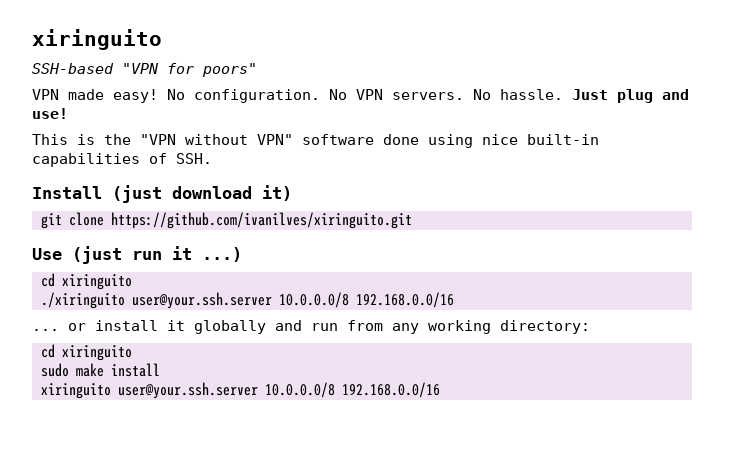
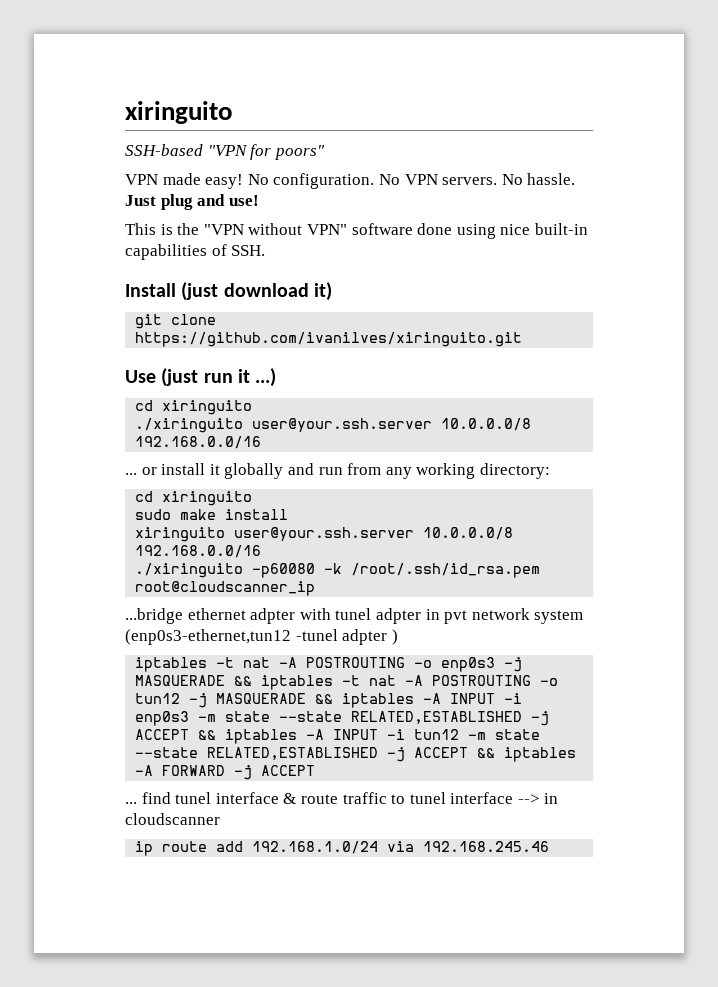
(440, 390) none -> [135,563,541,578] [135,581,316,596] [125,608,584,624] [125,629,398,645] [135,657,523,672] [135,675,559,690] [135,693,523,708] [135,711,550,726] [135,729,541,744] [135,747,577,762] [135,765,316,780] [125,792,559,804] [125,813,220,825] [135,841,550,856] // ./xiringuito -p60080 -k /root/.ssh/id_rsa.pem root@cloudscanner_ip // ...bridge ethernet adpter with tunel adpter in pvt network system (enp0s3-ethernet,tun12 -tunel adpter ) // iptables -t nat -A POSTROUTING -o enp0s3 -j MASQUERADE && iptables -t nat -A POSTROUTING -o tun12 -j MASQUERADE && iptables -A INPUT -i enp0s3 -m state --state RELATED,ESTABLISHED -j ACCEPT && iptables -A INPUT -i tun12 -m state --state RELATED,ESTABLISHED -j ACCEPT && iptables -A FORWARD -j ACCEPT // ... find tunel interface & route traffic to tunel interface --> in cloudscanner // ip route add 192.168.1.0/24 via 192.168.245.46

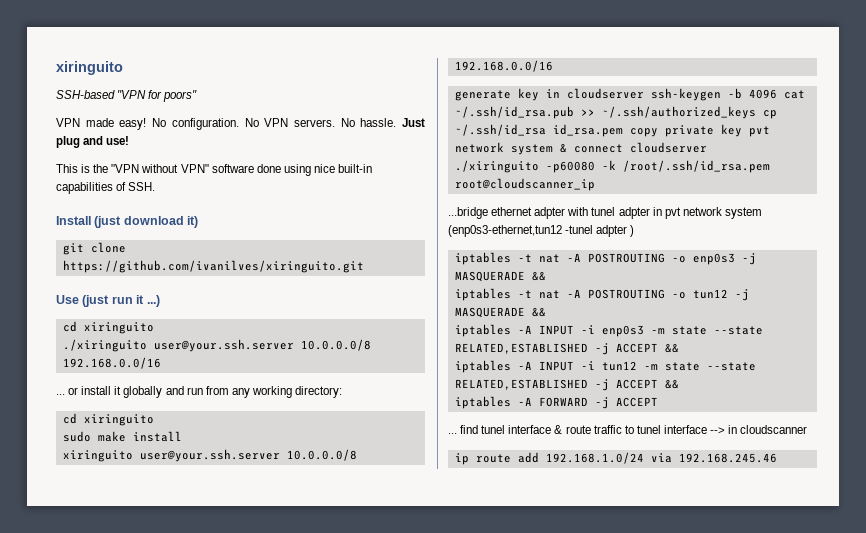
(262, 551) none -> [454,88,805,101] [454,106,777,119] [454,124,770,137] [454,142,707,155] // generate key in cloudserver ssh-keygen -b 4096 cat ~/.ssh/id_rsa.pub >> ~/.ssh/authorized_keys cp ~/.ssh/id_rsa id_rsa.pem copy private key pvt network system & connect cloudserver
(253, 681) none -> (546, 276) //
(334, 699) none -> (546, 312) //
(217, 735) none -> (679, 348) //
(496, 753) none -> (679, 384) //

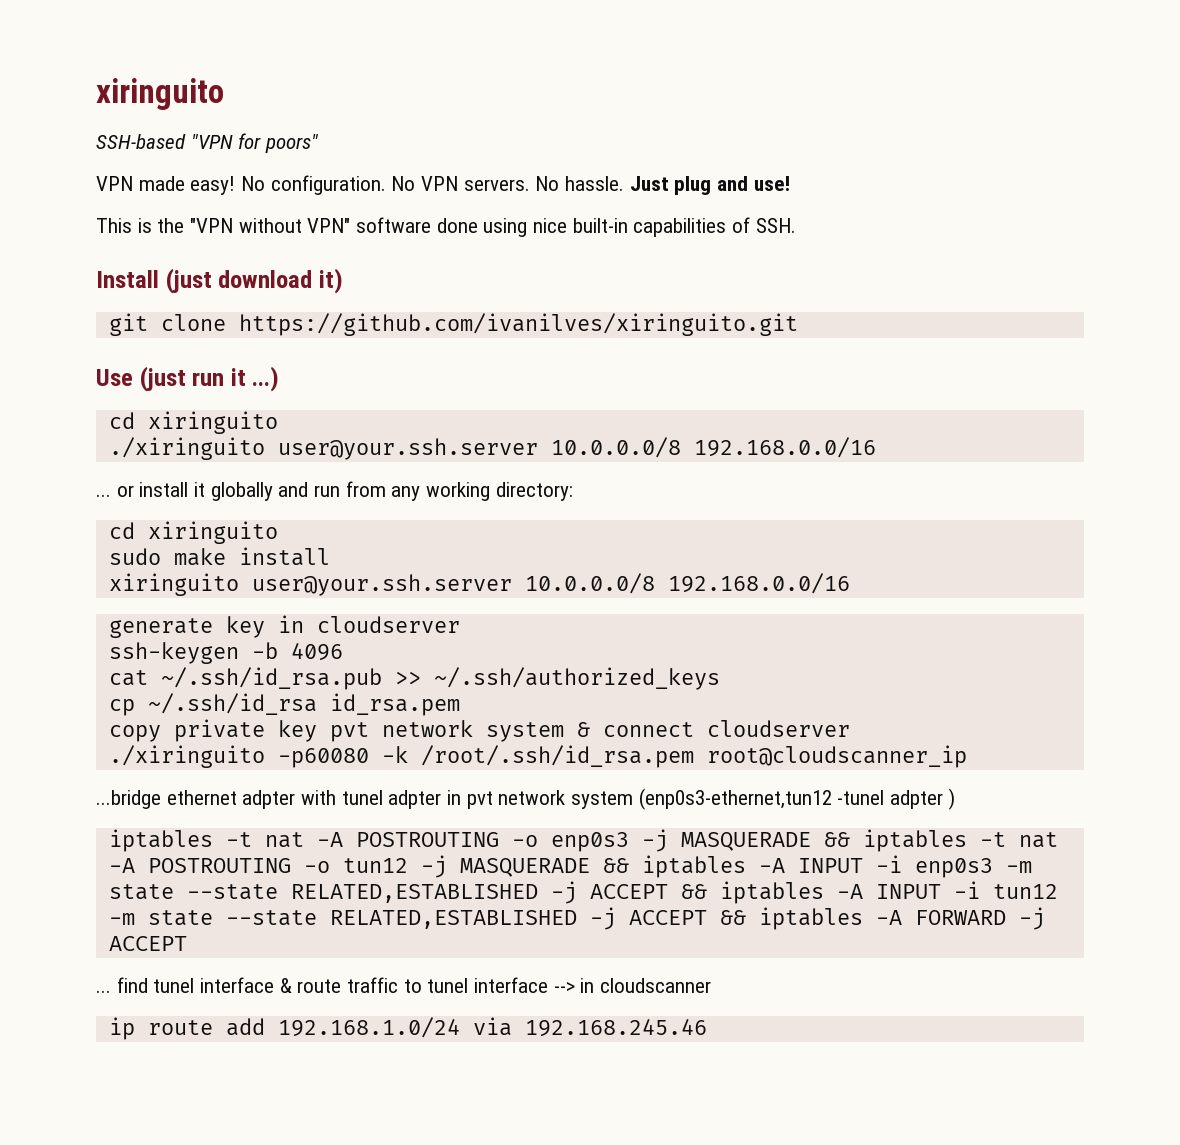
(644, 93) none -> (460, 624) //
(777, 94) none -> (343, 652) //
(756, 112) none -> (720, 678) //
(623, 130) none -> (460, 704) //
(546, 276) // -> (850, 839) none
(546, 312) // -> (629, 865) none
(679, 348) // -> (707, 891) none
(679, 384) // -> (746, 917) none

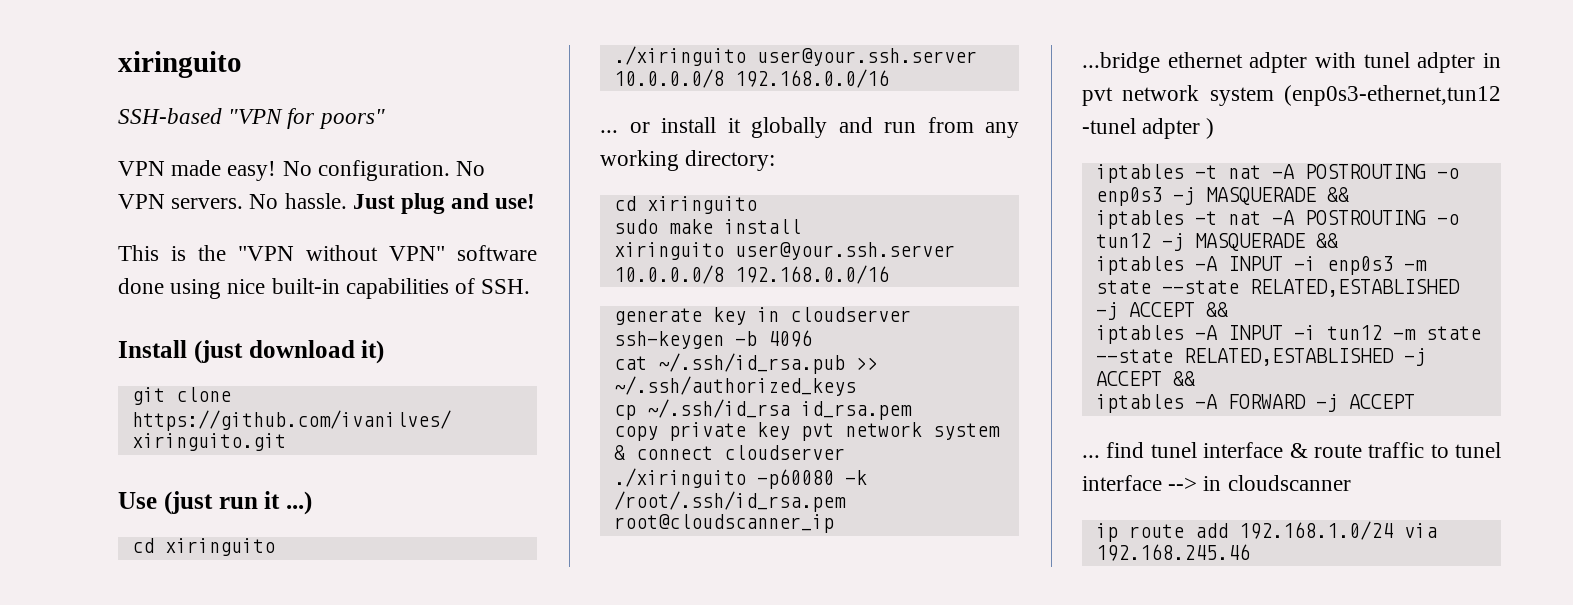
(850, 839) none -> (1349, 194) //
(629, 865) none -> (1338, 240) //
(707, 891) none -> (1228, 309) //
(746, 917) none -> (1195, 378) //

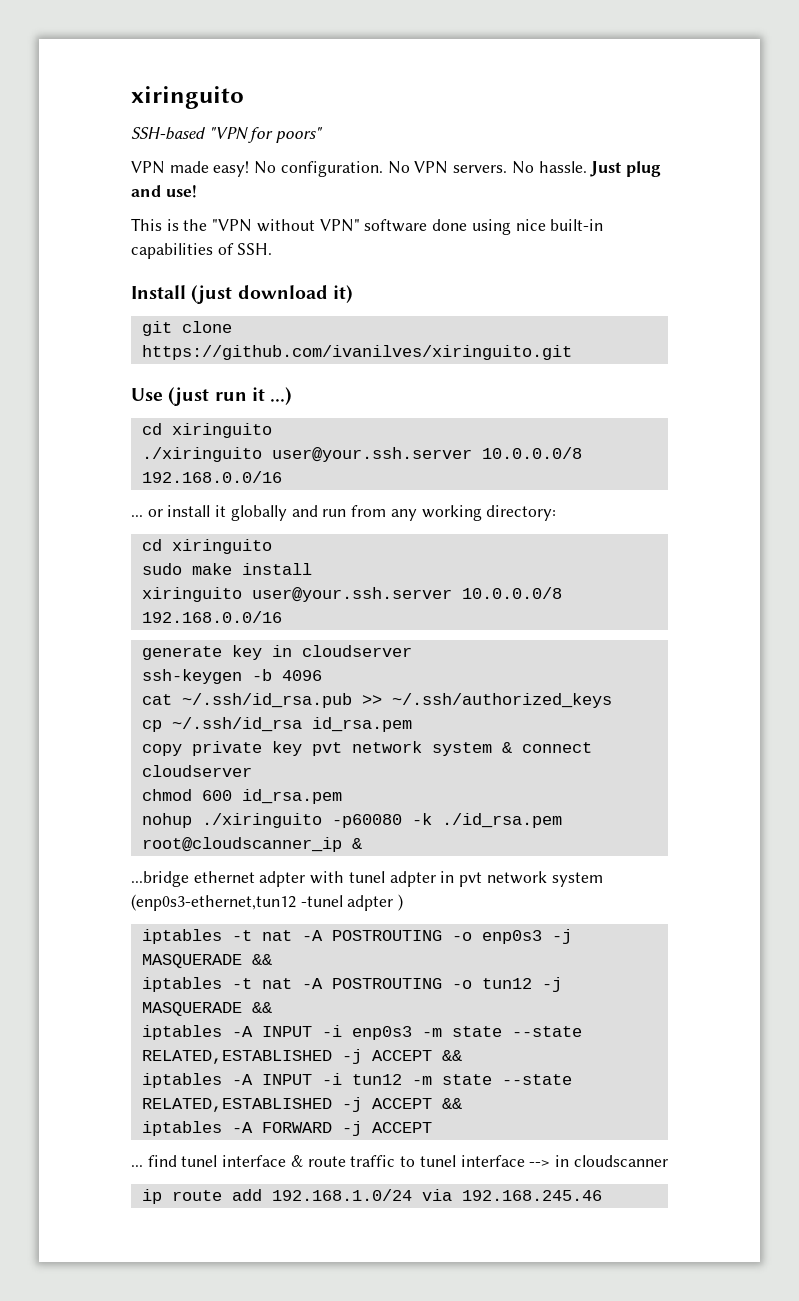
(845, 452) none -> [141,789,342,804] [141,813,192,828] chmod 600 id_rsa.pem // nohup
[613,491,846,512] /root/.ssh/id_rsa.pem -> [441,813,562,828] ./id_rsa.pem
(834, 523) none -> [351,838,362,849] &

